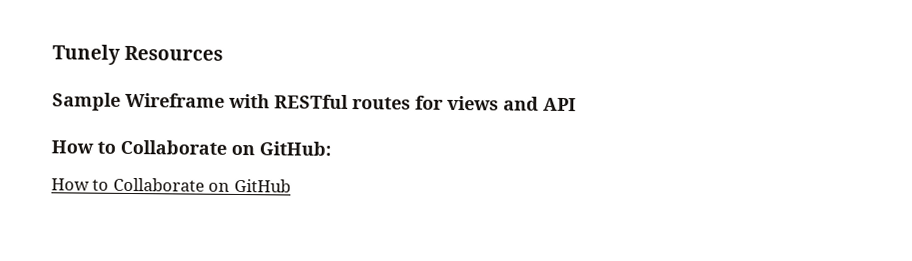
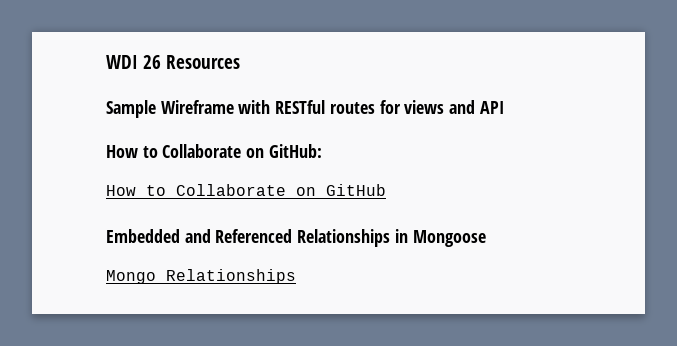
[52,44,120,65] Tunely -> [106,55,161,69] WDI 26
(291, 185) none -> [106,229,486,247] [106,269,296,284] // Embedded and Referenced Relationships in Mongoose // Mongo Relationships

